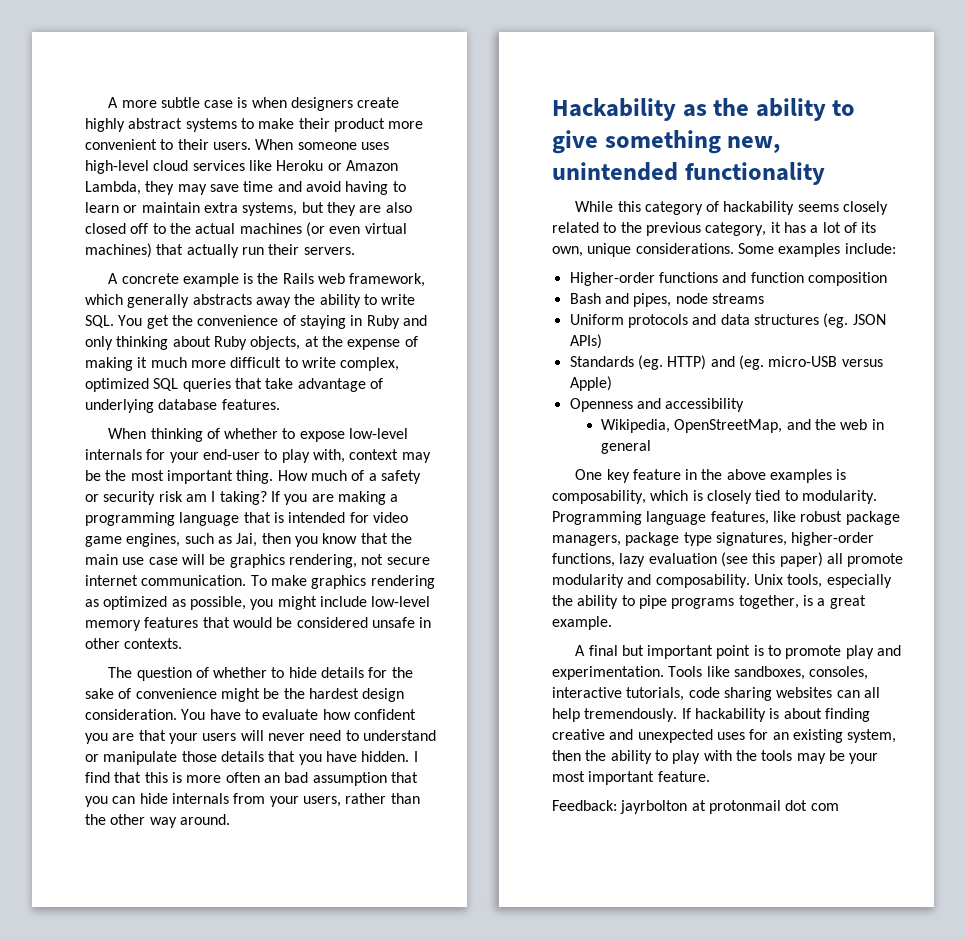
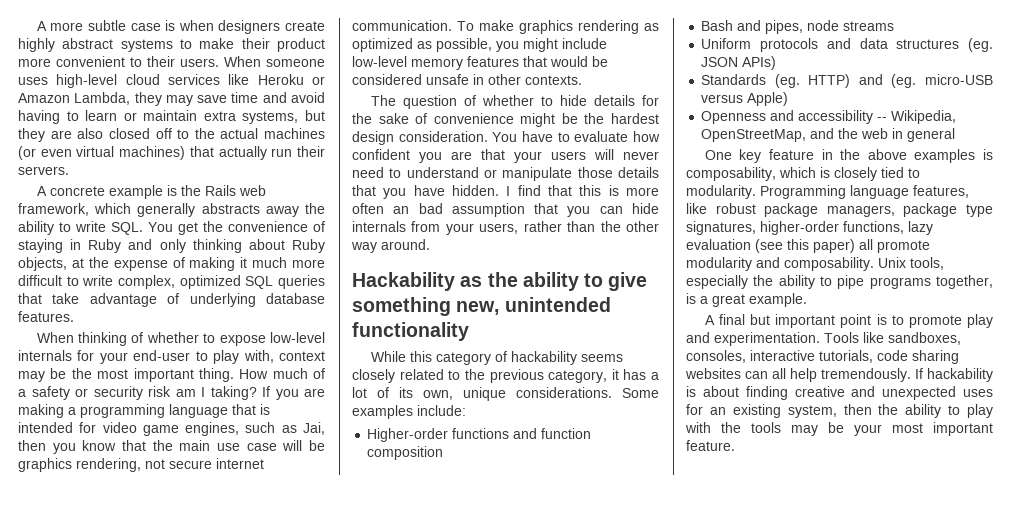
(745, 405) // -> [877,117,888,121] --
[552,800,839,814] // Feedback: jayrbolton at protonmail dot com -> (735, 445) none

